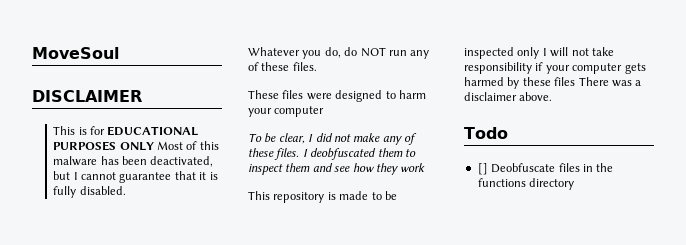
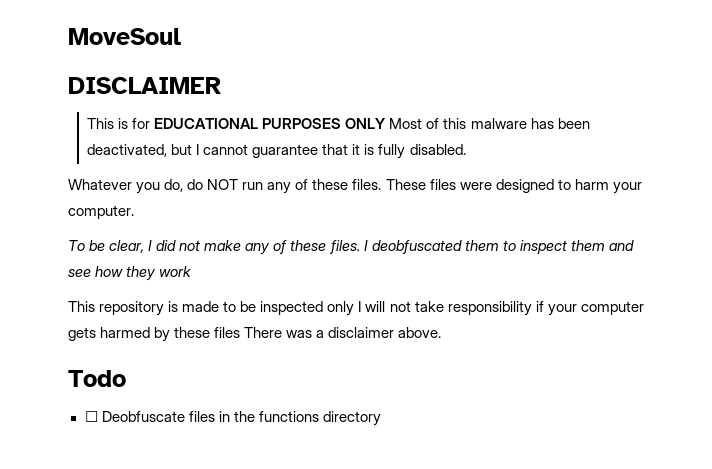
(317, 66) // -> (382, 184) none
[274,106,325,117] computer -> [68,205,134,219] computer.
[477,163,488,175] [] -> [84,411,98,422] ☐

